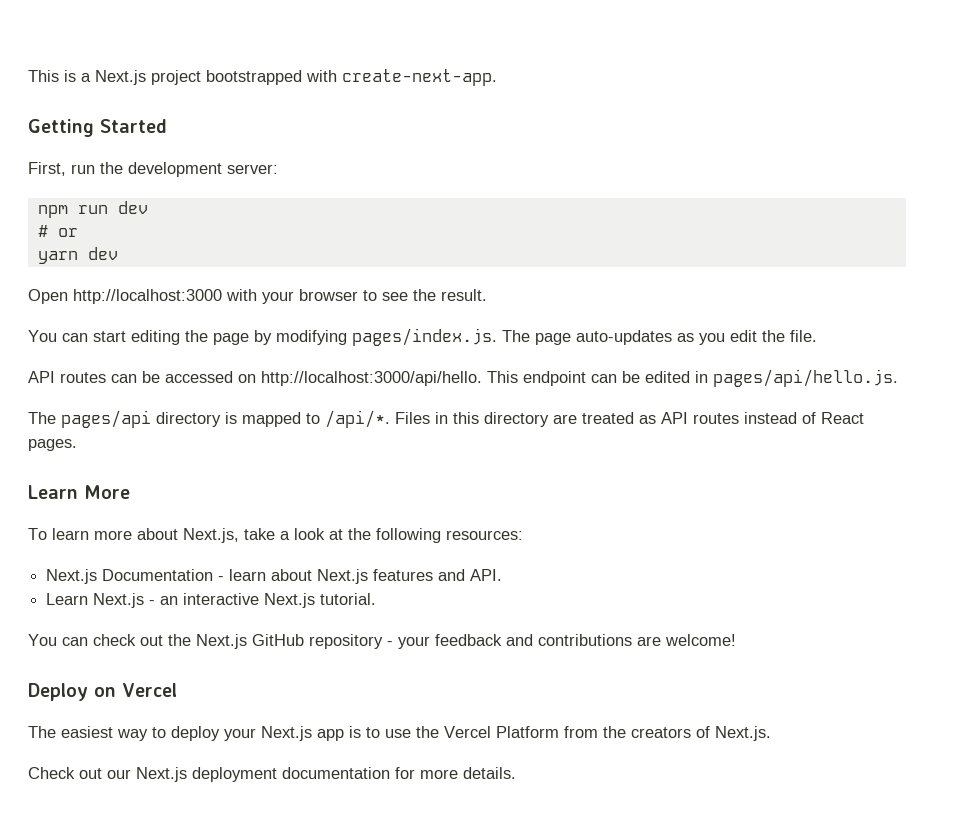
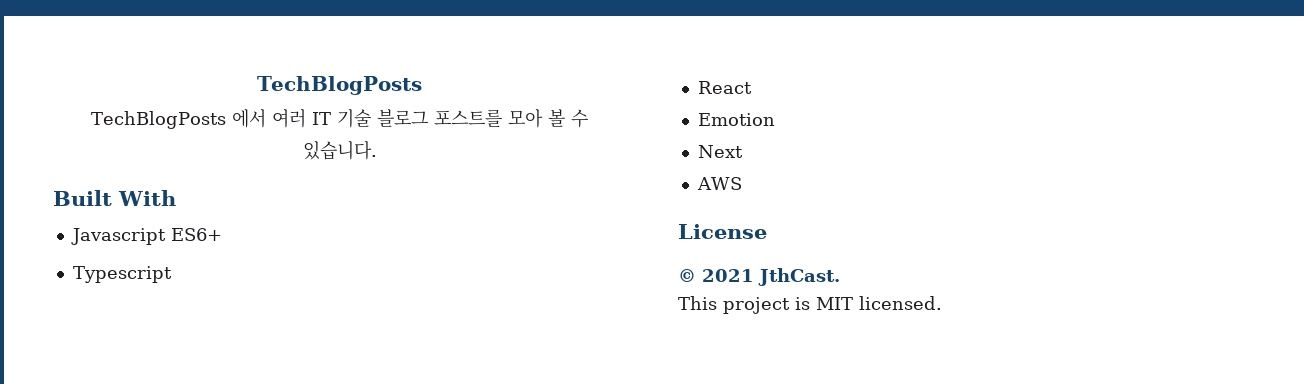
[28,69,497,86] [28,119,167,137] [28,162,278,177] [37,201,148,218] [37,225,78,237] [37,247,118,264] [28,289,487,304] [28,328,817,346] [28,369,898,387] [28,410,864,428] [28,439,77,451] [28,485,130,499] [28,528,523,543] [46,569,503,584] [46,593,377,608] [28,634,736,649] [28,683,177,701] [28,726,771,741] [28,767,516,782] This is a Next.js project bootstrapped with create-next-app. // Getting Started // First, run the development server: // npm run dev // # or // yarn dev // Open http://localhost:3000 with your browser to see the result. // You can start editing the page by modifying pages/index.js. The page auto-updates as you edit the file. // API routes can be accessed on http://localhost:3000/api/hello. This endpoint can be edited in pages/api/hello.js. // The pages/api directory is mapped to /api/*. Files in this directory are treated as API routes instead of React pages. // Learn More // To learn more about Next.js, take a look at the following resources: // Next.js Documentation - learn about Next.js features and API. // Learn Next.js - an interactive Next.js tutorial. // You can check out the Next.js GitHub repository - your feedback and contributions are welcome! // Deploy on Vercel // The easiest way to deploy your Next.js app is to use the Vercel Platform from the creators of Next.js. // Check out our Next.js deployment documentation for more details. -> [256,76,423,95] [91,109,588,129] [302,140,377,160] [53,190,176,206] [70,228,222,245] [72,266,172,283] [697,81,752,94] [697,113,775,126] [697,145,743,158] [696,177,742,190] [678,224,767,239] [678,268,840,286] [678,296,942,314] TechBlogPosts // TechBlogPosts 에서 여러 IT 기술 블로그 포스트를 모아 볼 수 있습니다. // Built With // Javascript ES6+ // Typescript // React // Emotion // Next // AWS // License // © 2021 JthCast. // This project is MIT licensed.

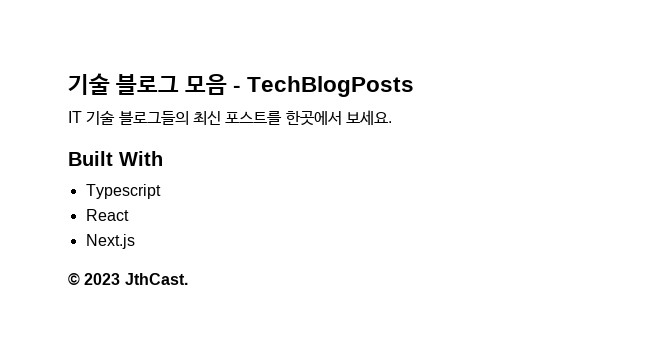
[256,76,423,95] [91,109,588,129] [302,140,377,160] TechBlogPosts // TechBlogPosts 에서 여러 IT 기술 블로그 포스트를 모아 볼 수 있습니다. -> [68,73,415,97] [68,110,392,126] 기술 블로그 모음 - TechBlogPosts // IT 기술 블로그들의 최신 포스트를 한곳에서 보세요.
[70,228,222,245] // Javascript ES6+ -> (163, 158) none
[697,113,775,126] [697,145,743,158] [696,177,742,190] [678,224,767,239] Emotion // Next // AWS // License -> [85,234,135,249] Next.js
[702,269,754,282] 2021 -> [84,273,121,285] 2023
[678,296,942,314] // This project is MIT licensed. -> (188, 279) none

